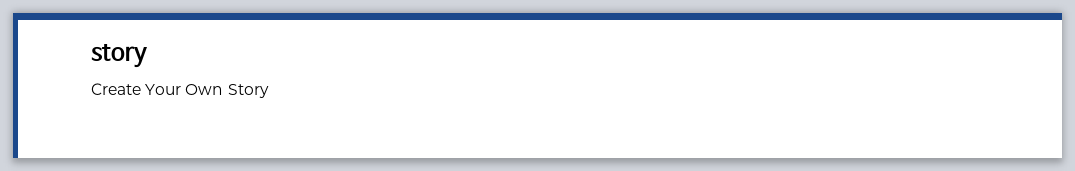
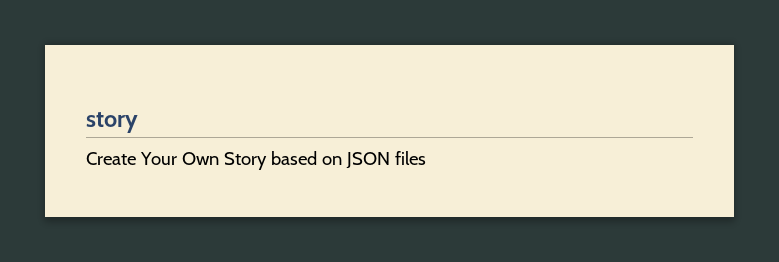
(269, 91) none -> [270,151,426,169] based on JSON files

